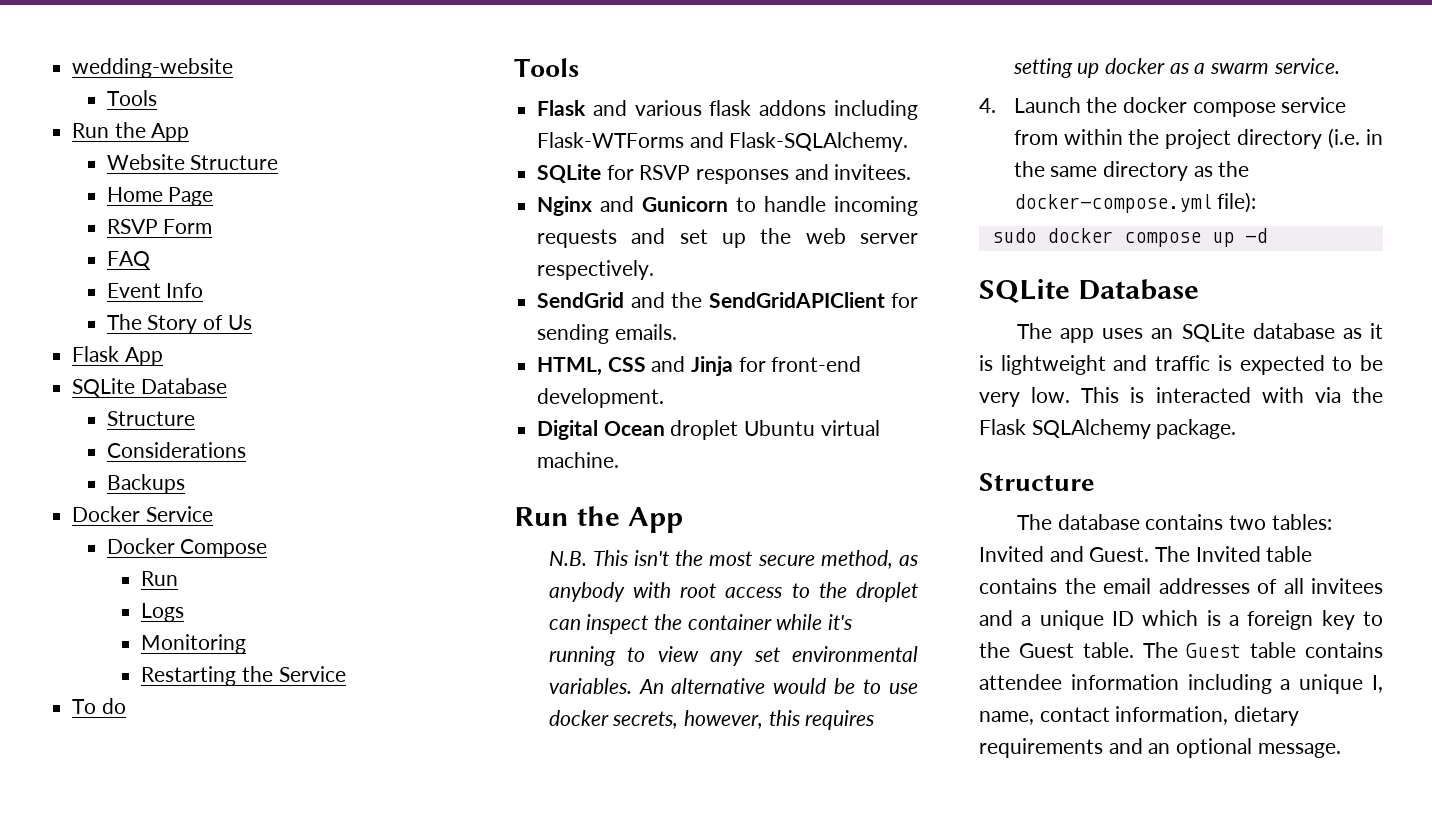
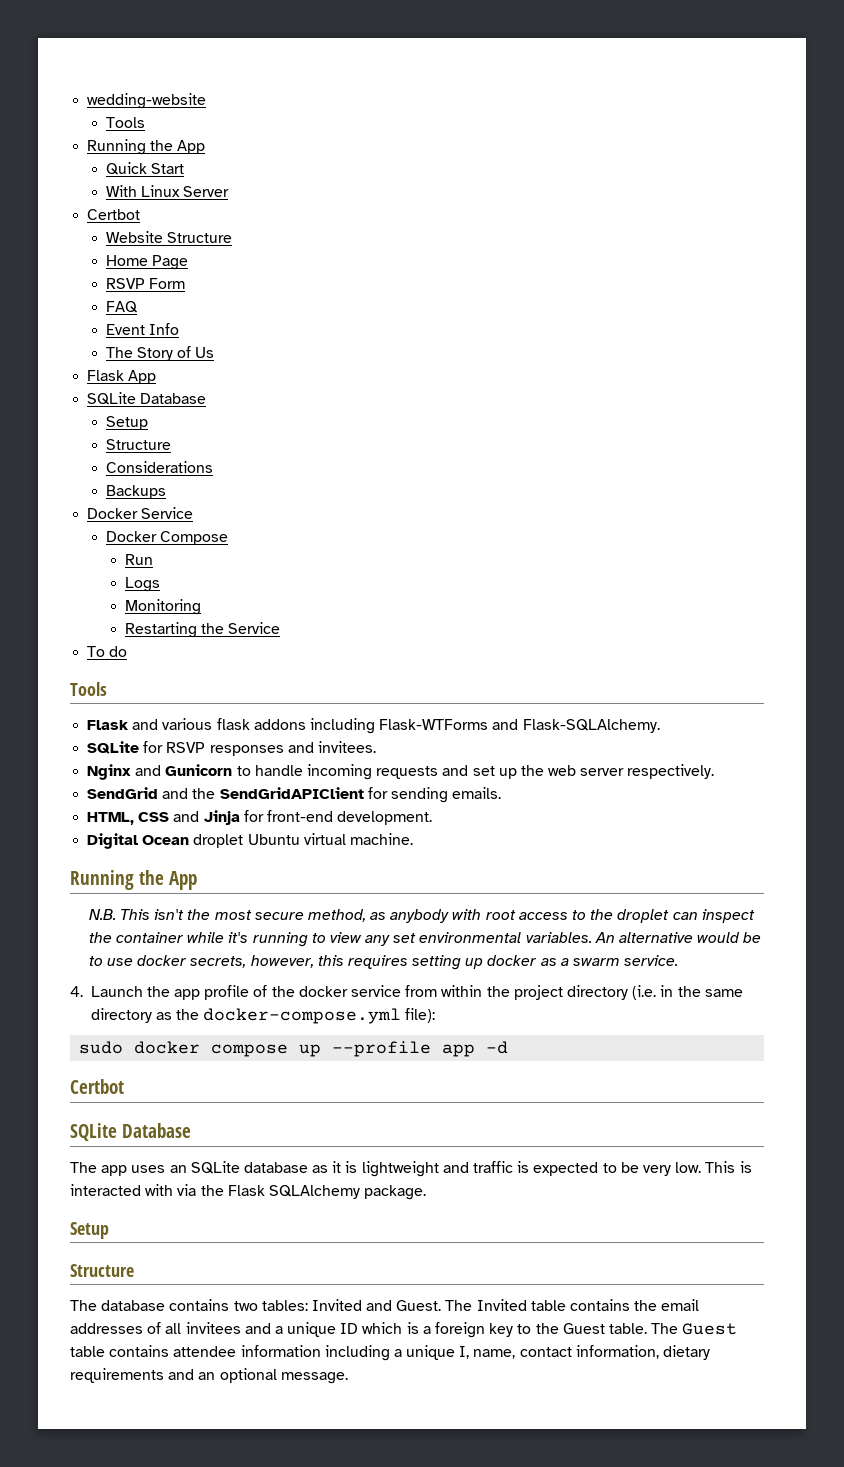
[72,122,190,142] Run the App -> [87,139,206,155] [105,162,185,175] [105,185,230,197] [87,209,141,220] Running the App // Quick Start // With Linux Server // Certbot
(227, 386) none -> [105,416,148,430] // Setup
[514,507,569,526] Run -> [70,870,134,890] Running
[1122,97,1276,117] docker compose -> [174,985,348,1000] app profile of the docker
(1234, 239) none -> [332,1041,476,1057] --profile app
(1267, 235) none -> [70,1079,124,1094] // Certbot
(1237, 429) none -> [70,1222,109,1239] // Setup

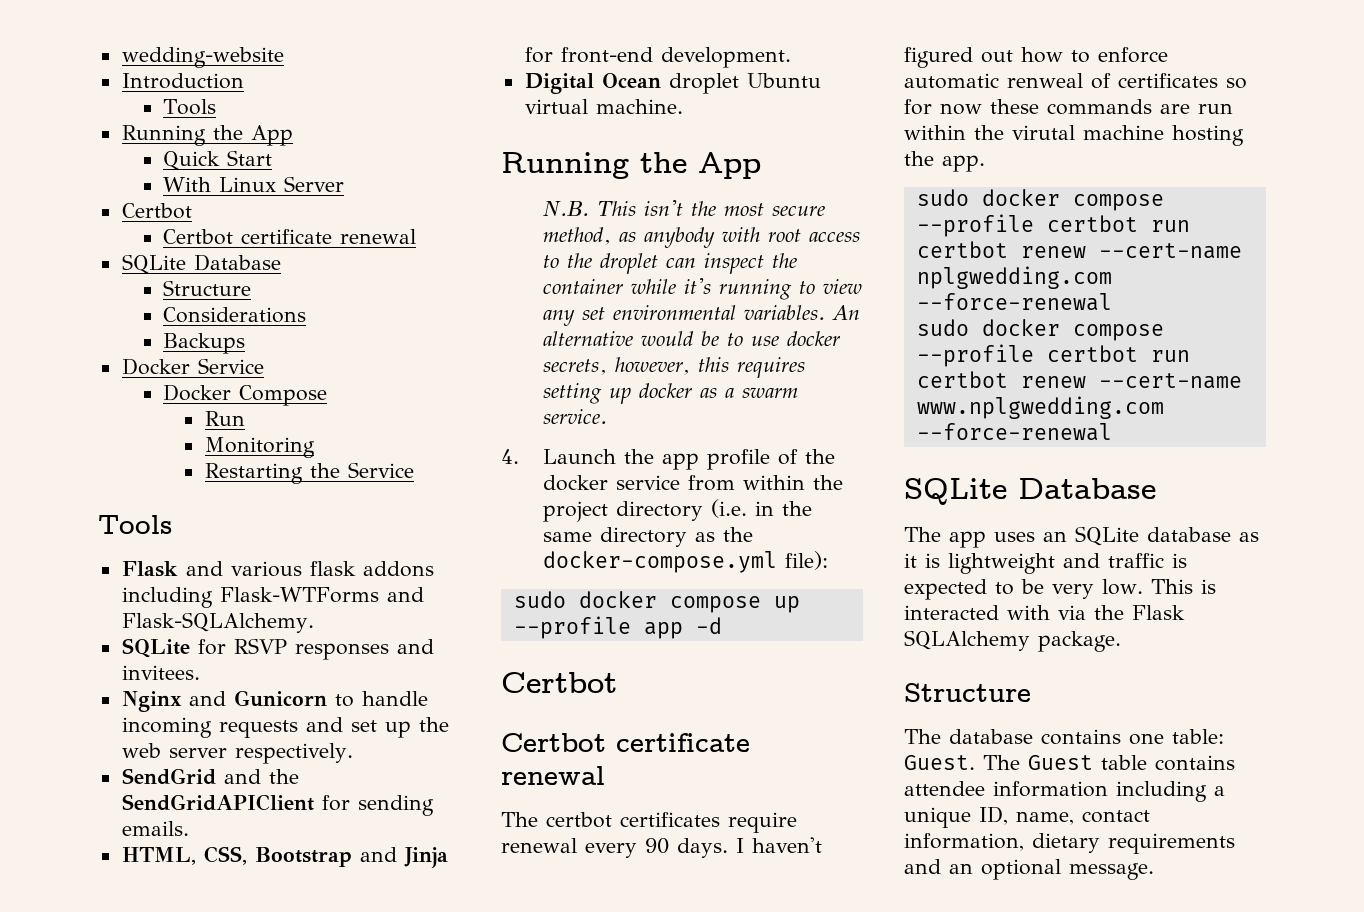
(207, 101) none -> [121,73,244,89] // Introduction
[105,231,233,243] [105,255,189,270] [105,278,186,289] [105,301,138,313] [105,323,180,335] [105,346,215,361] [87,370,157,384] [87,392,207,405] [105,416,148,430] Website Structure // Home Page // RSVP Form // FAQ // Event Info // The Story of Us // Flask App // SQLite Database // Setup -> [163,229,417,245] [121,254,281,274] Certbot certificate renewal // SQLite Database
[124,577,160,592] // Logs -> (245, 418) none
[87,646,128,657] // To do -> (414, 470) none
[138,812,170,822] CSS -> [203,846,352,867] CSS, Bootstrap
(124, 1086) none -> [501,733,750,752] [501,766,605,785] [501,812,797,833] [501,837,822,858] [904,47,1168,68] [904,73,1247,89] [904,99,1233,115] [904,125,1244,146] [904,151,985,172] [916,189,1164,211] [916,214,1190,237] [916,241,1242,259] [916,266,1112,289] [916,293,1112,311] [916,319,1164,341] [916,344,1190,367] [916,371,1242,389] [916,396,1164,419] [916,423,1112,441] // Certbot certificate renewal // The certbot certificates require renewal every 90 days. I haven't figured out how to enforce automatic renweal of certificates so for now these commands are run within the virutal machine hosting the app. // sudo docker compose --profile certbot run certbot renew --cert-name nplgwedding.com --force-renewal // sudo docker compose --profile certbot run certbot renew --cert-name www.nplgwedding.com --force-renewal
[70,1222,109,1239] // Setup -> (1121, 641) none
[233,1299,700,1311] [70,1322,647,1338] two tables: Invited and Guest. The Invited table contains the email addresses of all invitees and a unique ID which is a foreign key to the Guest table. -> [1129,729,1224,745] [904,755,975,770] one table: Guest.
[459,1346,470,1359] I, -> [979,806,1008,825] ID,

